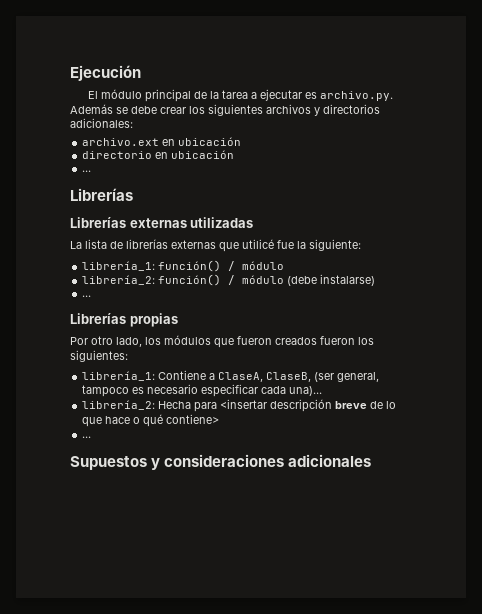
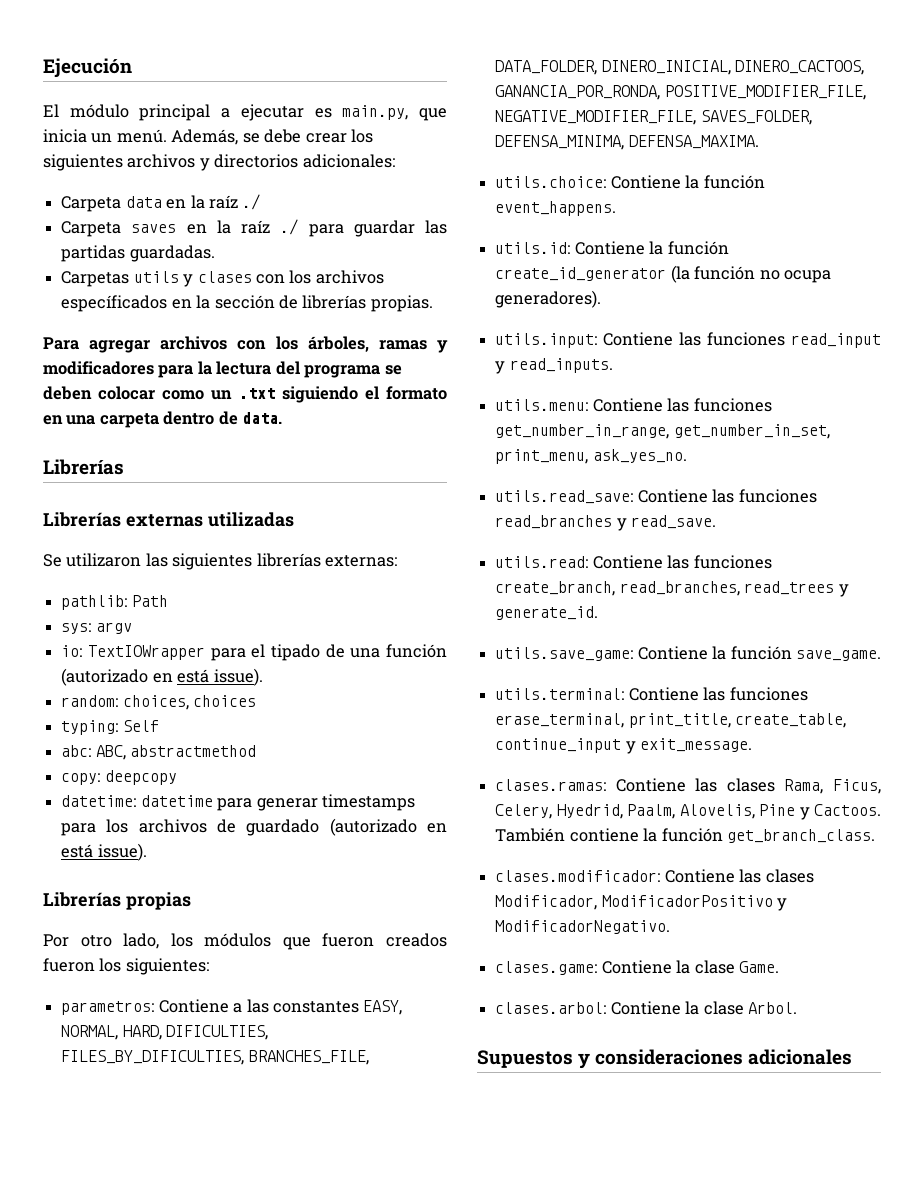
[193,89,393,101] [70,104,113,114] de la tarea a ejecutar es archivo.py. Además -> [221,104,448,121] [43,129,239,145] a ejecutar es main.py, que inicia un menú. Además,
[82,137,242,146] [82,150,235,159] [82,170,92,172] [70,188,133,201] [70,217,254,228] [70,239,361,252] [82,260,285,272] [82,274,376,286] [82,295,92,297] archivo.ext en ubicación // directorio en ubicación // ... // Librerías // Librerías externas utilizadas // La lista de librerías externas que utilicé fue la siguiente: // librería_1: función() / módulo // librería_2: función() / módulo (debe instalarse) // ... -> [61,194,261,212] [61,219,448,237] [61,245,215,262] [61,270,384,287] [61,295,433,312] [43,336,449,353] [43,361,402,378] [43,386,447,403] [43,411,283,428] [43,459,124,475] [43,512,294,527] [43,553,398,570] [61,595,168,610] [61,622,132,634] [61,644,447,661] [61,668,263,686] [61,695,257,710] [61,720,159,735] [61,745,257,760] [61,770,177,785] [61,794,415,811] [61,818,447,836] [61,843,147,861] Carpeta data en la raíz ./ // Carpeta saves en la raíz ./ para guardar las partidas guardadas. // Carpetas utils y clases con los archivos específicados en la sección de librerías propias. // Para agregar archivos con los árboles, ramas y modificadores para la lectura del programa se deben colocar como un .txt siguiendo el formato en una carpeta dentro de data. // Librerías // Librerías externas utilizadas // Se utilizaron las siguientes librerías externas: // pathlib: Path // sys: argv // io: TextIOWrapper para el tipado de una función (autorizado en está issue). // random: choices, choices // typing: Self // abc: ABC, abstractmethod // copy: deepcopy // datetime: datetime para generar timestamps para los archivos de guardado (autorizado en está issue).
[82,371,156,381] librería_1: -> [61,1001,155,1015] parametros:
[218,372,380,382] [82,384,323,397] [82,399,397,412] [82,414,220,427] [82,436,92,438] ClaseA, ClaseB, (ser general, tampoco es necesario especificar cada una)... // librería_2: Hecha para <insertar descripción breve de lo que hace o qué contiene> // ... -> [246,999,403,1015] [61,1025,269,1040] [61,1050,369,1065] [495,60,865,75] [495,85,866,100] [495,110,812,125] [495,135,759,150] [495,175,765,189] [495,201,617,216] [495,241,729,255] [495,265,831,283] [495,290,602,308] [495,332,881,348] [495,358,613,374] [495,398,772,412] [495,424,830,439] [495,449,687,464] [495,489,817,504] [495,515,717,531] [495,555,772,569] [495,581,849,597] [495,606,599,620] [495,646,881,661] [495,687,808,701] [495,713,847,728] [495,738,753,754] [495,778,881,794] [495,804,881,820] [495,828,875,843] [495,869,814,883] [495,895,788,911] [495,920,671,934] [495,960,779,975] [495,1001,797,1015] las constantes EASY, NORMAL, HARD, DIFICULTIES, FILES_BY_DIFICULTIES, BRANCHES_FILE, DATA_FOLDER, DINERO_INICIAL, DINERO_CACTOOS, GANANCIA_POR_RONDA, POSITIVE_MODIFIER_FILE, NEGATIVE_MODIFIER_FILE, SAVES_FOLDER, DEFENSA_MINIMA, DEFENSA_MAXIMA. // utils.choice: Contiene la función event_happens. // utils.id: Contiene la función create_id_generator (la función no ocupa generadores). // utils.input: Contiene las funciones read_input y read_inputs. // utils.menu: Contiene las funciones get_number_in_range, get_number_in_set, print_menu, ask_yes_no. // utils.read_save: Contiene las funciones read_branches y read_save. // utils.read: Contiene las funciones create_branch, read_branches, read_trees y generate_id. // utils.save_game: Contiene la función save_game. // utils.terminal: Contiene las funciones erase_terminal, print_title, create_table, continue_input y exit_message. // clases.ramas: Contiene las clases Rama, Ficus, Celery, Hyedrid, Paalm, Alovelis, Pine y Cactoos. También contiene la función get_branch_class. // clases.modificador: Contiene las clases Modificador, ModificadorPositivo y ModificadorNegativo. // clases.game: Contiene la clase Game. // clases.arbol: Contiene la clase Arbol.

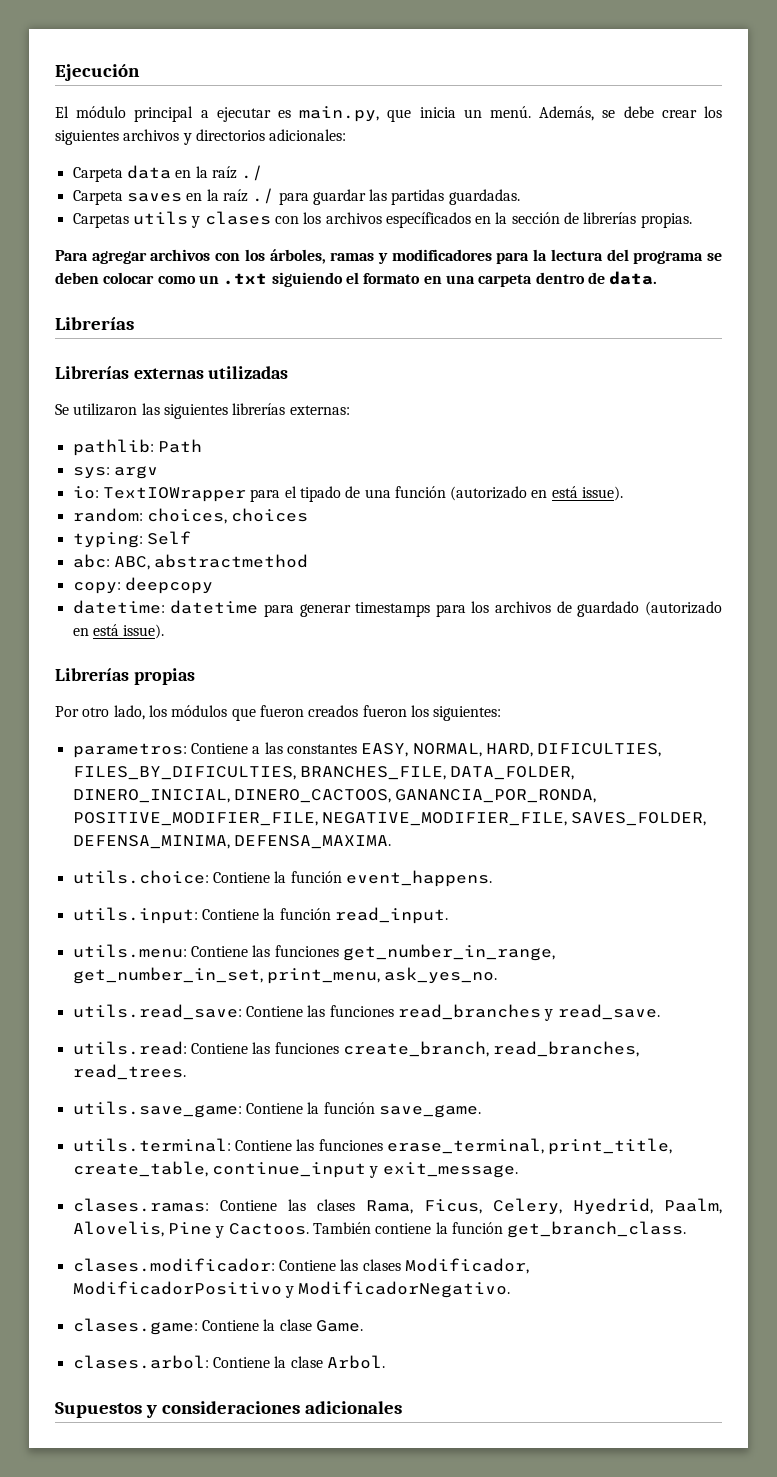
[495,241,729,255] [495,265,831,283] [495,290,602,308] [495,332,881,348] [495,358,613,374] utils.id: Contiene la función create_id_generator (la función no ocupa generadores). // utils.input: Contiene las funciones read_input y read_inputs. -> [72,907,448,924] utils.input: Contiene la función read_input.
[744,581,849,597] [495,606,599,620] read_trees y generate_id. -> [72,1064,186,1080] read_trees.

